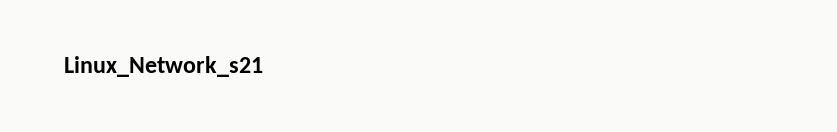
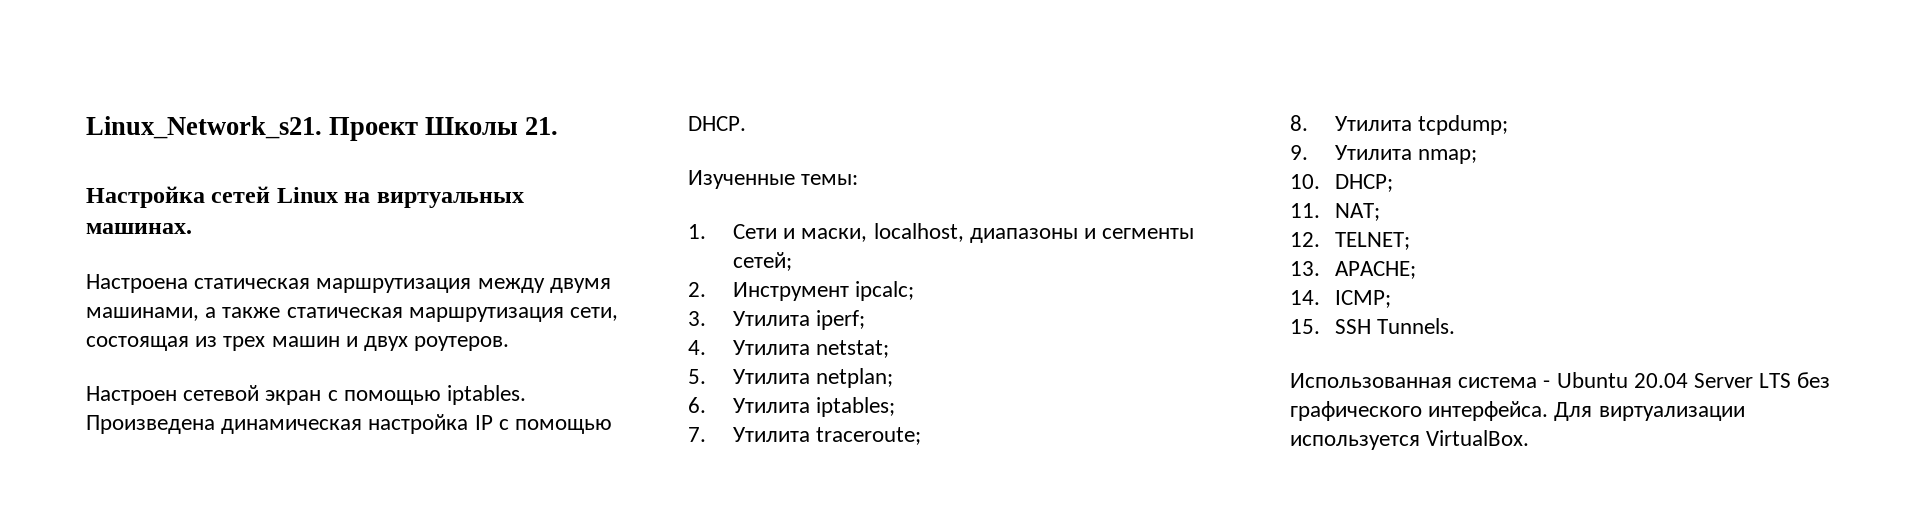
[64,56,263,77] Linux_Network_s21 -> [86,116,559,141] [86,186,524,208] [86,223,192,234] [86,274,611,293] [86,307,619,322] [86,336,510,351] [86,385,527,405] [86,414,613,434] [688,116,746,131] [688,170,859,189] [688,223,1195,243] [732,252,792,271] [688,281,915,301] [688,310,866,330] [688,340,890,358] [688,368,894,388] [688,397,896,417] [688,427,922,445] [1290,115,1509,135] [1290,145,1478,164] [1290,174,1393,192] [1290,203,1380,221] [1290,232,1410,250] [1290,261,1416,279] [1290,290,1391,308] [1290,318,1456,334] [1290,372,1831,388] [1290,401,1745,421] [1290,430,1530,450] Linux_Network_s21. Проект Школы 21. // Настройка сетей Linux на виртуальных машинах. // Настроена статическая маршрутизация между двумя машинами, а также статическая маршрутизация сети, состоящая из трех машин и двух роутеров. // Настроен сетевой экран с помощью iptables. Произведена динамическая настройка IP с помощью DHCP. // Изученные темы: // 1. Сети и маски, localhost, диапазоны и сегменты сетей; // 2. Инструмент ipcalc; // 3. Утилита iperf; // 4. Утилита netstat; // 5. Утилита netplan; // 6. Утилита iptables; // 7. Утилита traceroute; // 8. Утилита tcpdump; // 9. Утилита nmap; // 10. DHCP; // 11. NAT; // 12. TELNET; // 13. APACHE; // 14. ICMP; // 15. SSH Tunnels. // Использованная система - Ubuntu 20.04 Server LTS без графического интерфейса. Для виртуализации используется VirtualBox.

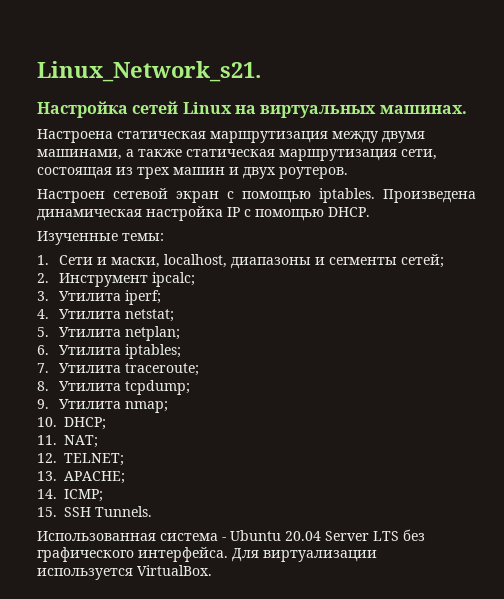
[329,117,559,141] Проект Школы 21. -> (261, 71) none

